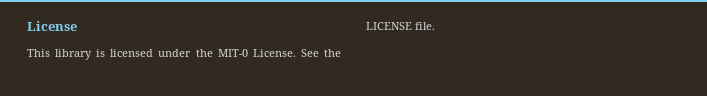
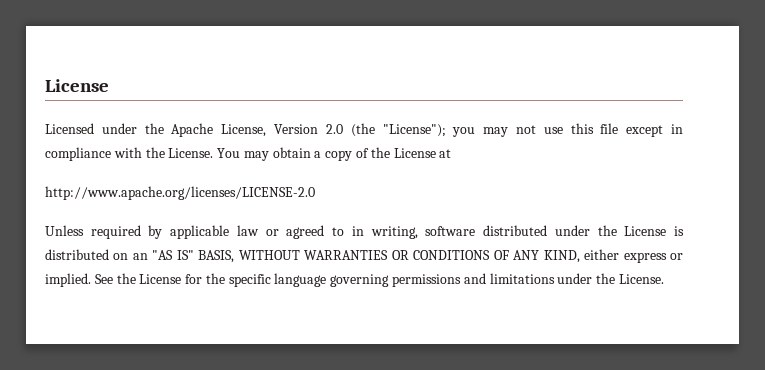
[27,49,341,60] [366,22,435,30] This library is licensed under the MIT-0 License. See the LICENSE file. -> [45,123,683,137] [45,147,452,161] [45,186,315,200] [45,225,685,239] [45,249,683,263] [45,273,664,287] Licensed under the Apache License, Version 2.0 (the "License"); you may not use this file except in compliance with the License. You may obtain a copy of the License at // http://www.apache.org/licenses/LICENSE-2.0 // Unless required by applicable law or agreed to in writing, software distributed under the License is distributed on an "AS IS" BASIS, WITHOUT WARRANTIES OR CONDITIONS OF ANY KIND, either express or implied. See the License for the specific language governing permissions and limitations under the License.

